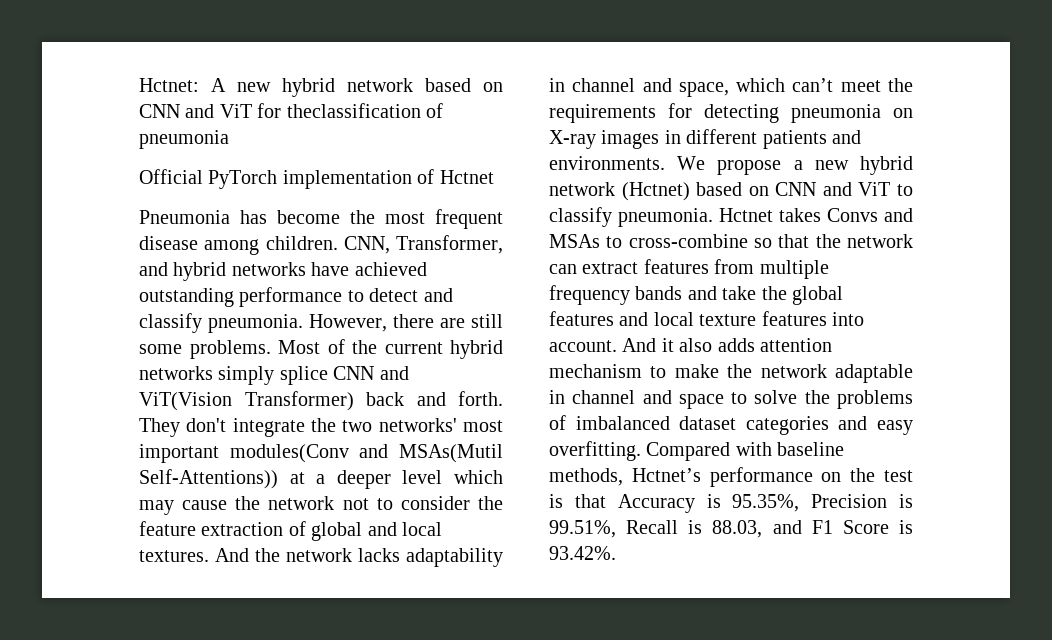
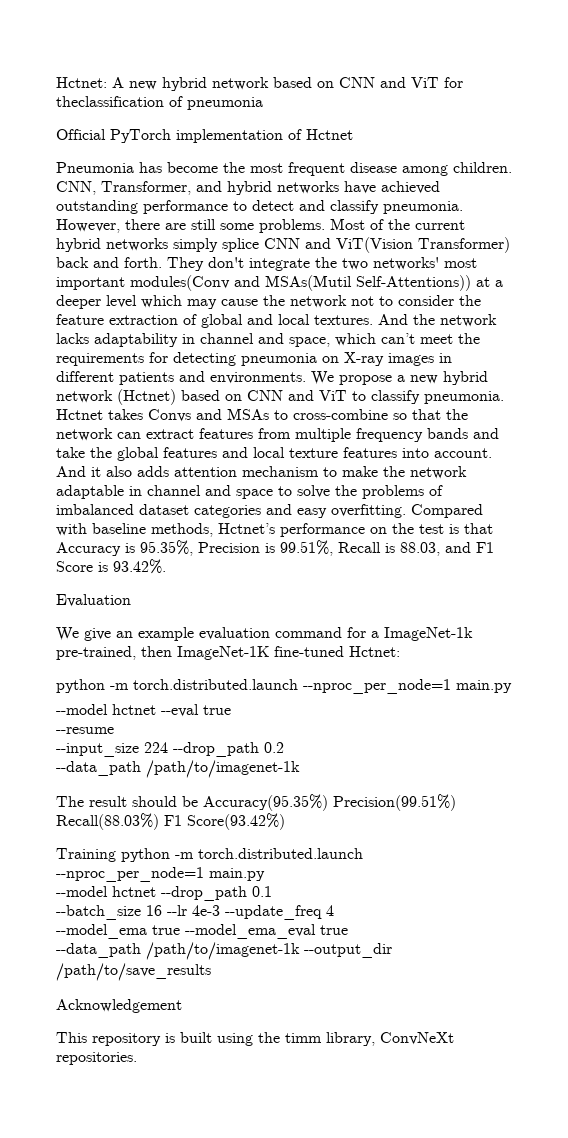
(616, 553) none -> [56,594,131,607] [56,627,473,641] [56,646,400,660] [56,679,512,694] [56,704,231,717] [56,727,114,734] [56,742,284,757] [56,760,300,778] [56,794,456,811] [56,813,285,830] [56,848,363,862] [56,867,265,882] [56,886,272,901] [56,905,334,920] [56,924,348,939] [56,942,392,960] [56,963,211,981] [56,999,182,1013] [56,1032,454,1046] [56,1052,137,1065] // Evaluation // We give an example evaluation command for a ImageNet-1k pre-trained, then ImageNet-1K fine-tuned Hctnet: // python -m torch.distributed.launch --nproc_per_node=1 main.py // --model hctnet --eval true // --resume // --input_size 224 --drop_path 0.2 // --data_path /path/to/imagenet-1k // The result should be Accuracy(95.35%) Precision(99.51%) Recall(88.03%) F1 Score(93.42%) // Training python -m torch.distributed.launch --nproc_per_node=1 main.py // --model hctnet --drop_path 0.1 // --batch_size 16 --lr 4e-3 --update_freq 4 // --model_ema true --model_ema_eval true // --data_path /path/to/imagenet-1k --output_dir /path/to/save_results // Acknowledgement // This repository is built using the timm library, ConvNeXt repositories.

